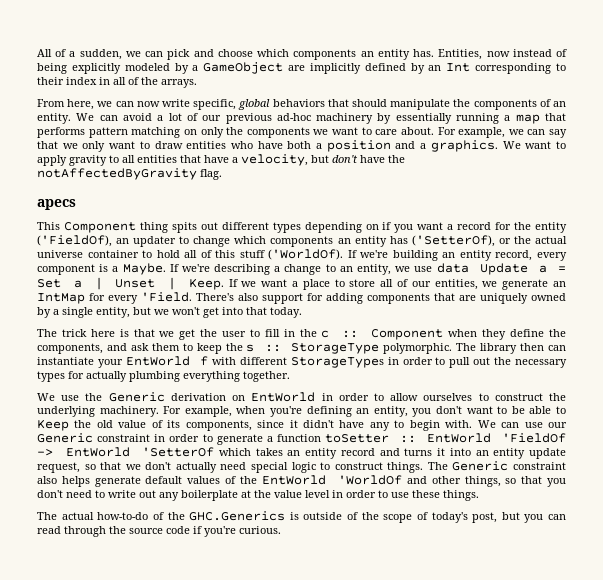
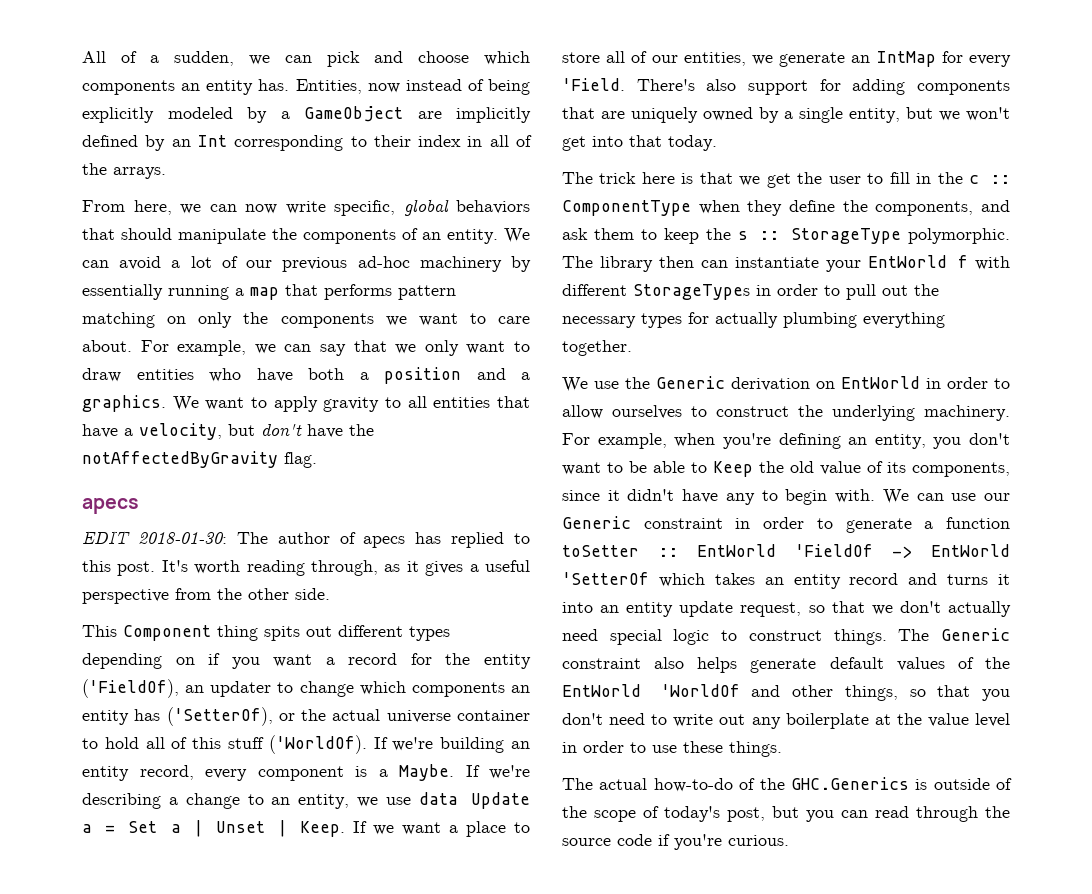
(76, 204) none -> [82,531,530,548] [82,560,530,576] [82,588,330,604] // EDIT 2018-01-30: The author of apecs has replied to this post. It's worth reading through, as it gives a useful perspective from the other side.
[371,329,444,340] Component -> [562,200,691,216] ComponentType

